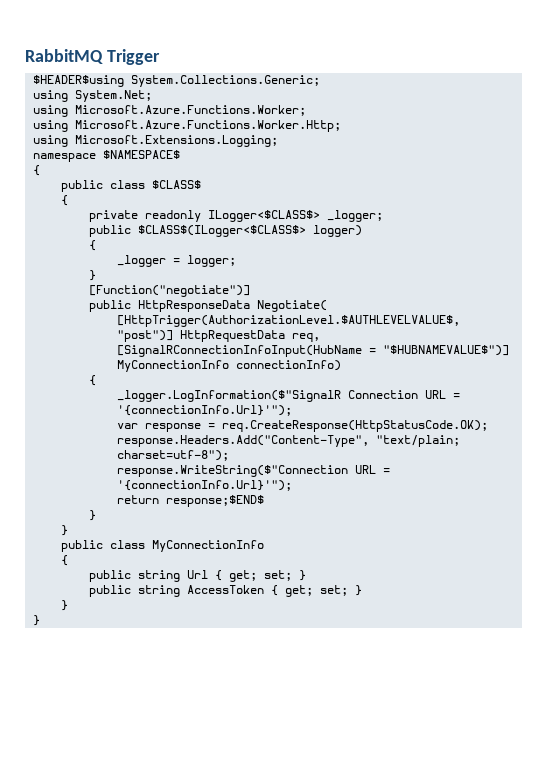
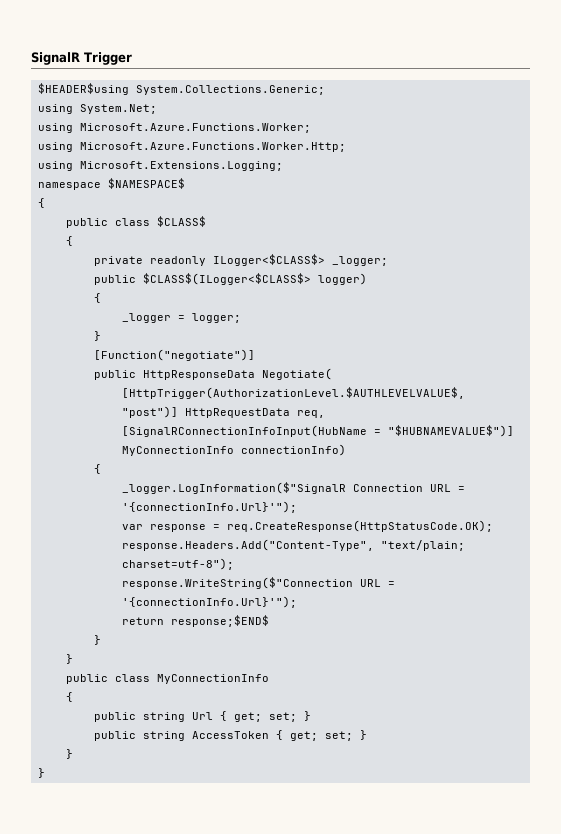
[25,49,103,64] RabbitMQ -> [31,52,80,65] SignalR

